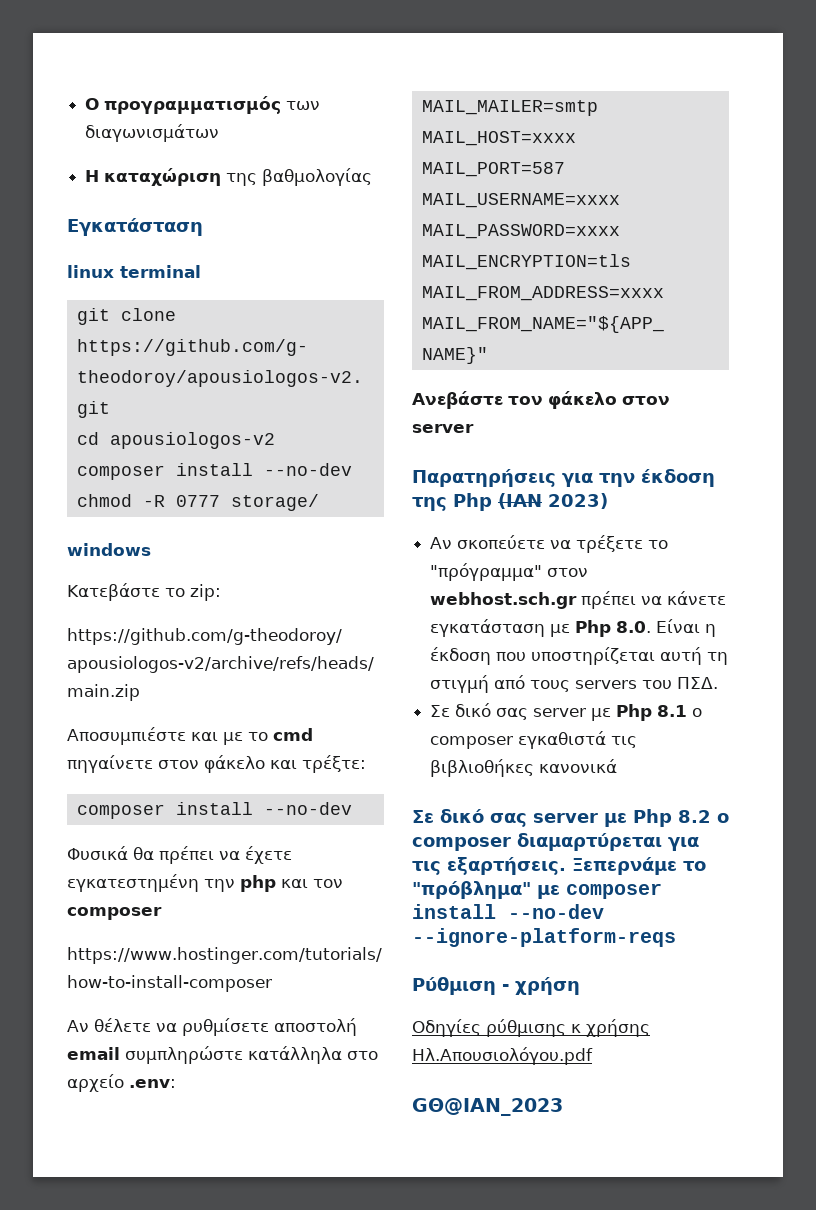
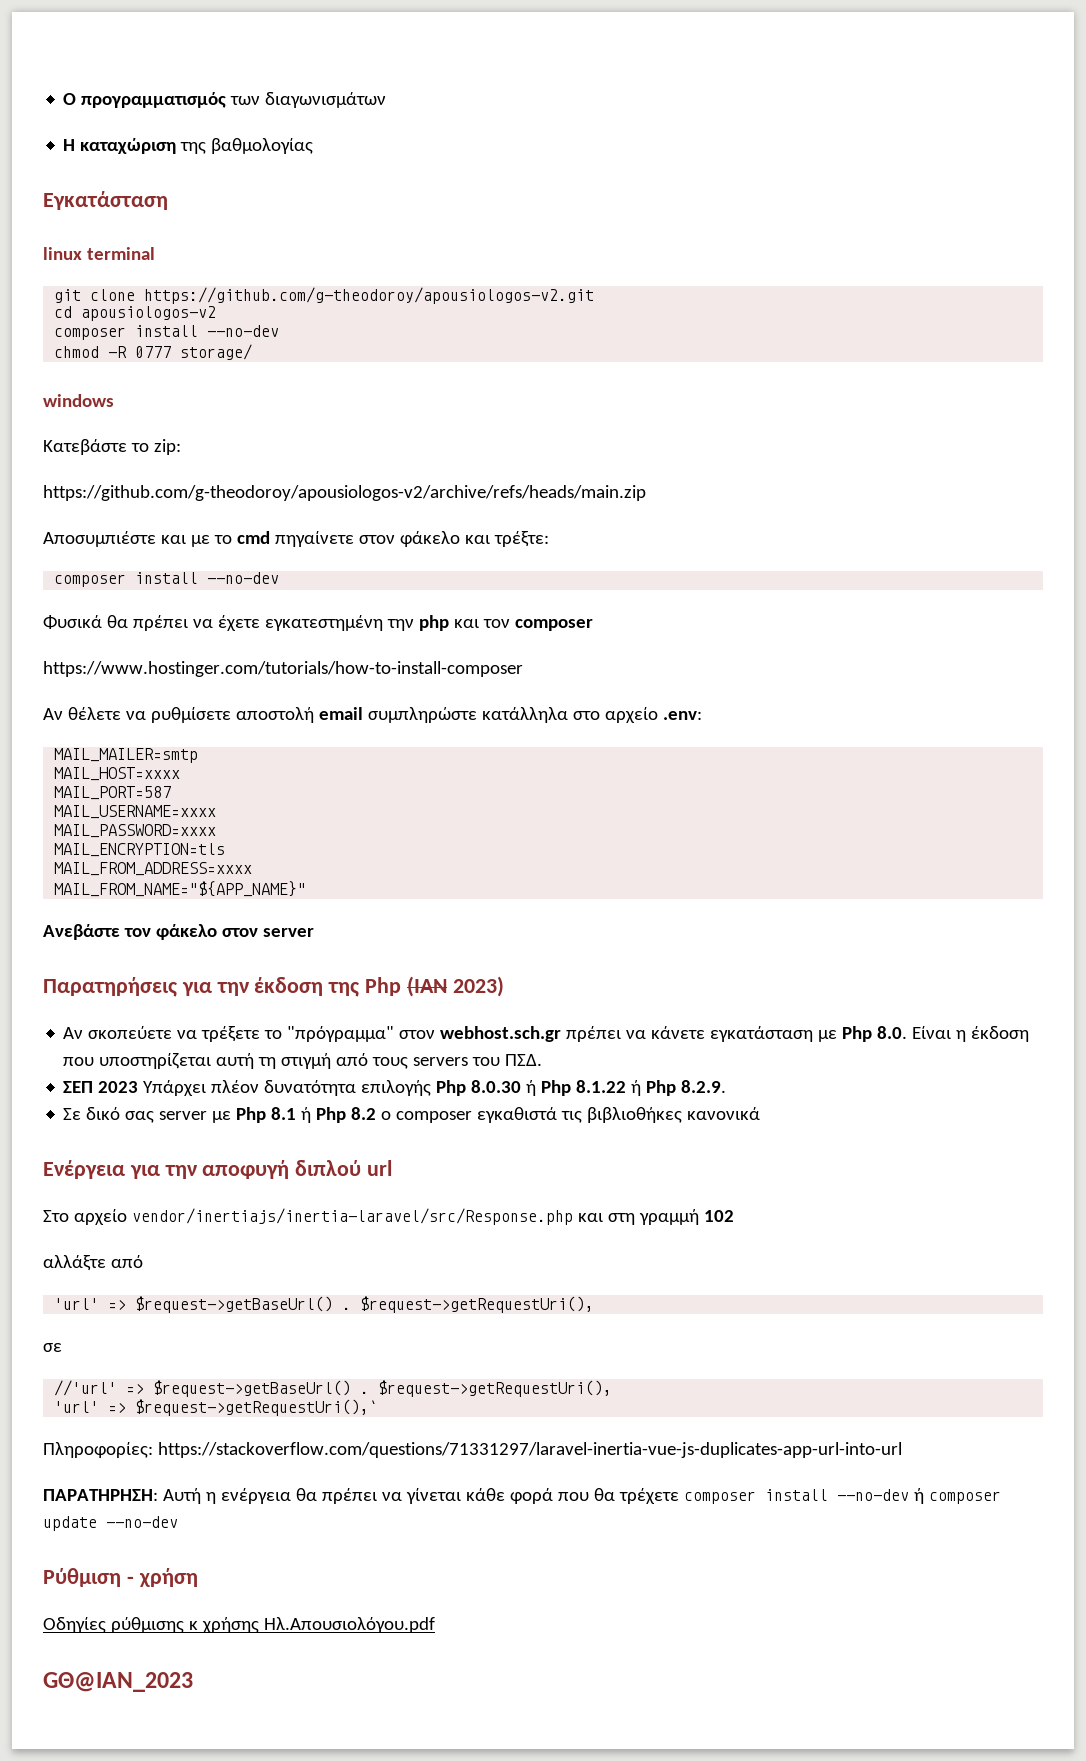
(719, 683) none -> [63,1080,727,1096] // ΣΕΠ 2023 Υπάρχει πλέον δυνατότητα επιλογής Php 8.0.30 ή Php 8.1.22 ή Php 8.2.9.
(688, 711) none -> [301,1107,377,1123] ή Php 8.2
[412,809,729,827] [412,833,699,851] [412,857,706,875] [412,881,662,899] [412,904,604,919] [412,928,676,947] Σε δικό σας server με Php 8.2 ο composer διαμαρτύρεται για τις εξαρτήσεις. Ξεπερνάμε το "πρόβλημα" με composer install --no-dev --ignore-platform-reqs -> [43,1160,393,1179] [43,1208,734,1225] [43,1255,143,1271] [54,1296,595,1313] [43,1343,62,1352] [54,1380,613,1397] [54,1399,379,1416] [43,1442,902,1458] [43,1488,1001,1504] [43,1516,178,1531] Ενέργεια για την αποφυγή διπλού url // Στο αρχείο vendor/inertiajs/inertia-laravel/src/Response.php και στη γραμμή 102 // αλλάξτε από // 'url' => $request->getBaseUrl() . $request->getRequestUri(), // σε // //'url' => $request->getBaseUrl() . $request->getRequestUri(), // 'url' => $request->getRequestUri(),` // Πληροφορίες: https://stackoverflow.com/questions/71331297/laravel-inertia-vue-js-duplicates-app-url-into-url // ΠΑΡΑΤΗΡΗΣΗ: Αυτή η ενέργεια θα πρέπει να γίνεται κάθε φορά που θα τρέχετε composer install --no-dev ή composer update --no-dev

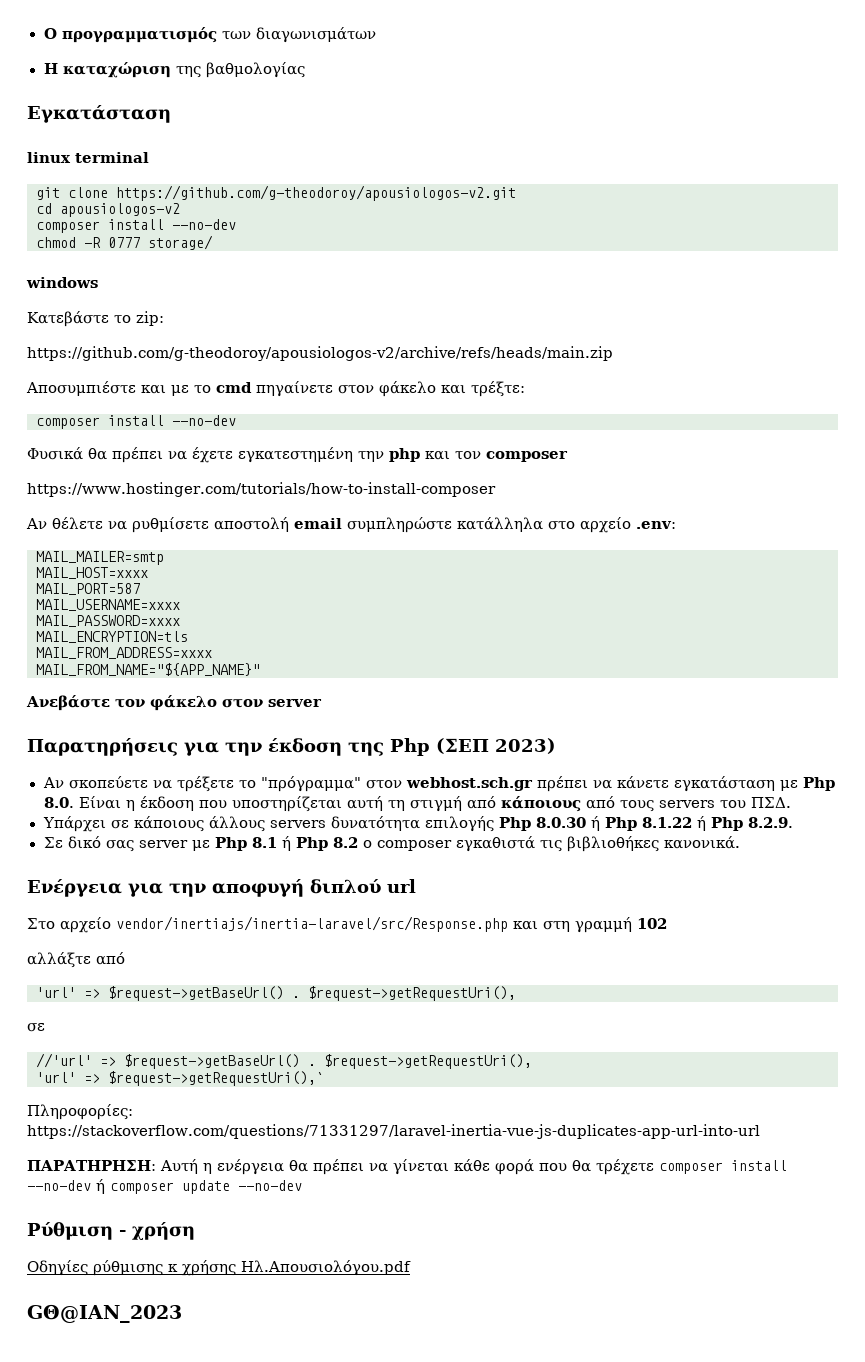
[406,976,447,997] (ΙΑΝ -> [436,738,489,754] (ΣΕΠ
(369, 1059) none -> [500,796,615,812] κάποιους από
[63,1080,260,1096] ΣΕΠ 2023 Υπάρχει πλέον -> [42,816,326,832] Υπάρχει σε κάποιους άλλους servers
[687,1107,761,1120] κανονικά -> [663,836,740,849] κανονικά.

